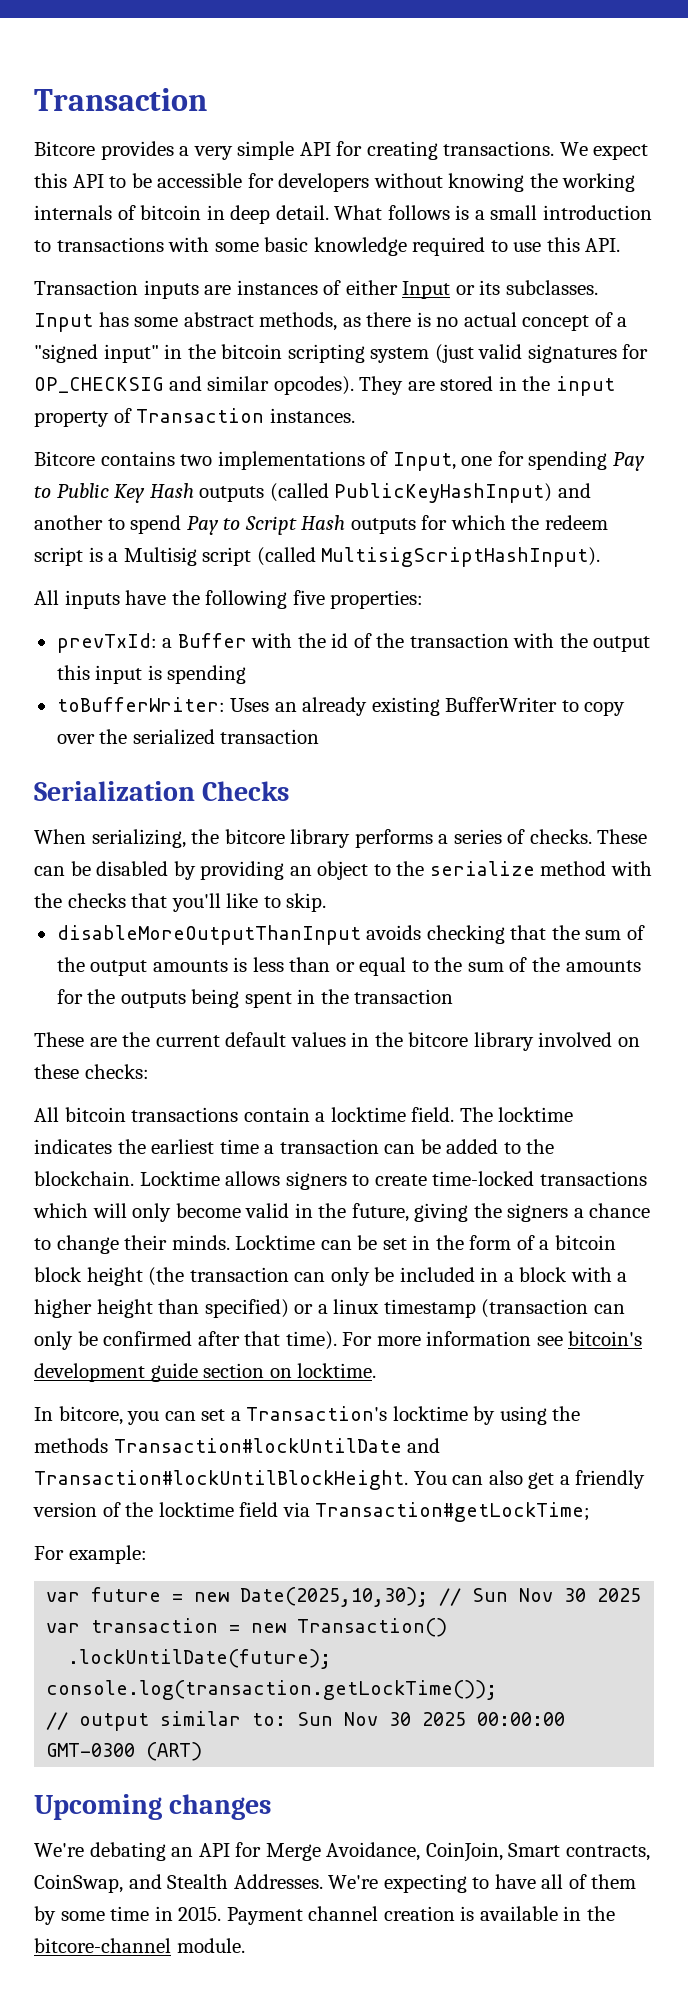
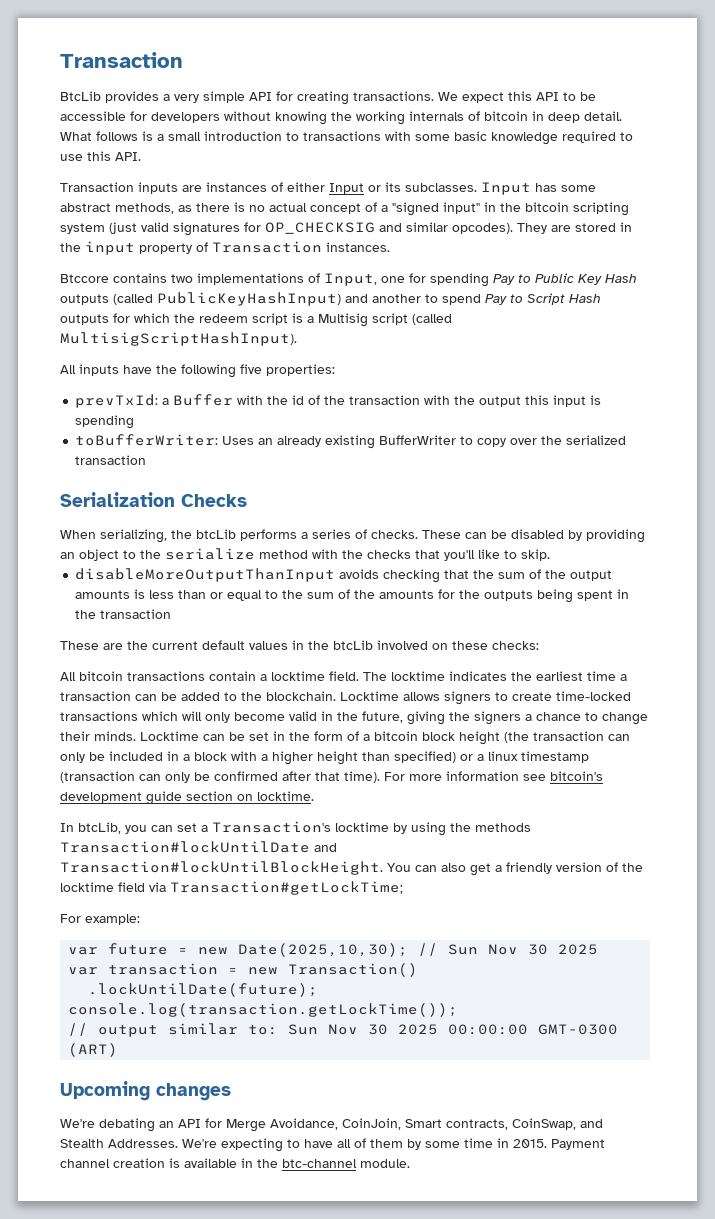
[34,141,95,156] Bitcore -> [60,91,101,101] BtcLib
[34,451,95,466] Bitcore -> [60,274,109,283] Btccore
[224,829,351,848] bitcore library -> [196,529,236,539] btcLib
[408,1032,534,1051] bitcore library -> [333,640,373,650] btcLib
[58,1406,123,1425] bitcore, -> [78,822,121,834] btcLib,
[34,1938,171,1953] bitcore-channel -> [282,1159,357,1168] btc-channel

